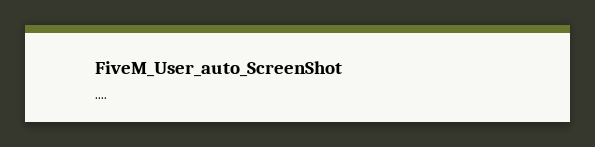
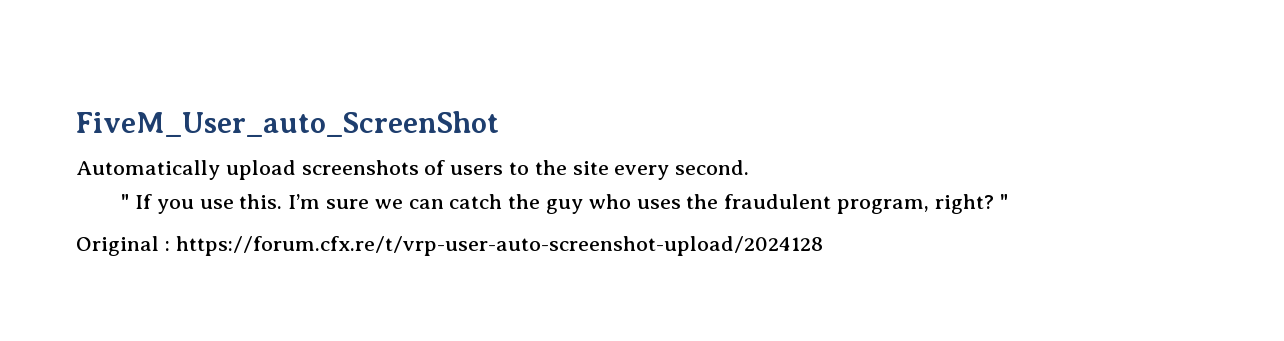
[95,97,107,99] .... -> [76,160,750,180] [121,194,1008,214] [76,236,823,256] Automatically upload screenshots of users to the site every second. // " If you use this. I’m sure we can catch the guy who uses the fraudulent program, right? " // Original : https://forum.cfx.re/t/vrp-user-auto-screenshot-upload/2024128

